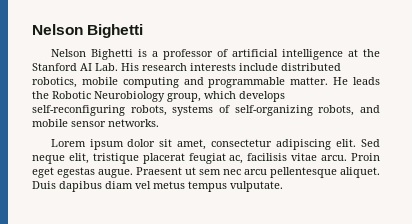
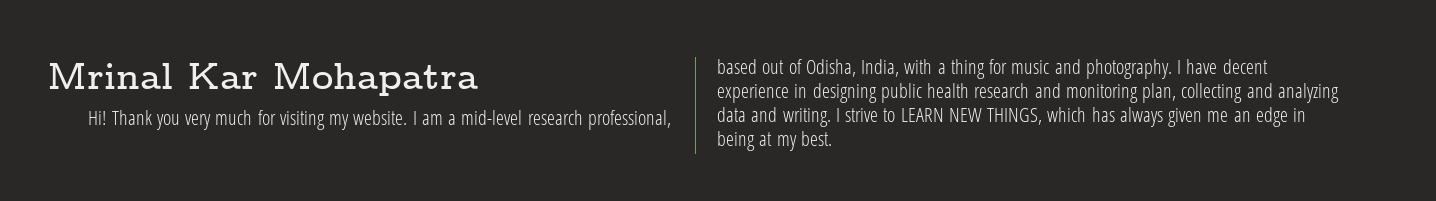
[32,24,144,38] [50,49,381,60] [32,63,341,71] [32,77,380,88] [32,91,285,102] [32,105,380,116] [32,119,159,127] [50,139,381,150] [32,153,381,164] [32,167,380,178] [32,181,283,192] Nelson Bighetti // Nelson Bighetti is a professor of artificial intelligence at the Stanford AI Lab. His research interests include distributed robotics, mobile computing and programmable matter. He leads the Robotic Neurobiology group, which develops self-reconfiguring robots, systems of self-organizing robots, and mobile sensor networks. // Lorem ipsum dolor sit amet, consectetur adipiscing elit. Sed neque elit, tristique placerat feugiat ac, facilisis vitae arcu. Proin eget egestas augue. Praesent ut sem nec arcu pellentesque aliquet. Duis dapibus diam vel metus tempus vulputate. -> [47,62,478,96] [88,110,671,130] [717,59,1268,79] [717,83,1339,103] [717,107,1307,127] [717,131,832,151] Mrinal Kar Mohapatra // Hi! Thank you very much for visiting my website. I am a mid-level research professional, based out of Odisha, India, with a thing for music and photography. I have decent experience in designing public health research and monitoring plan, collecting and analyzing data and writing. I strive to LEARN NEW THINGS, which has always given me an edge in being at my best.

